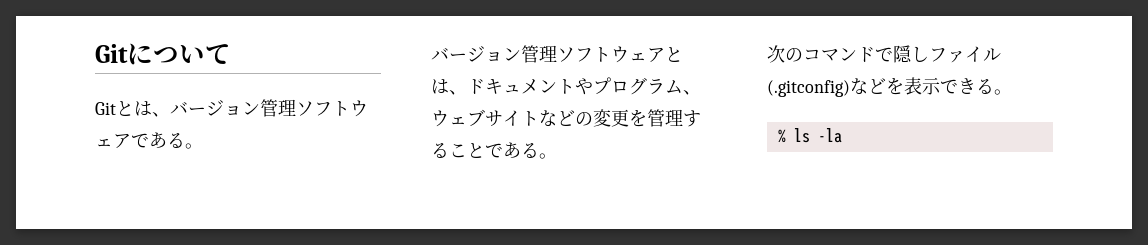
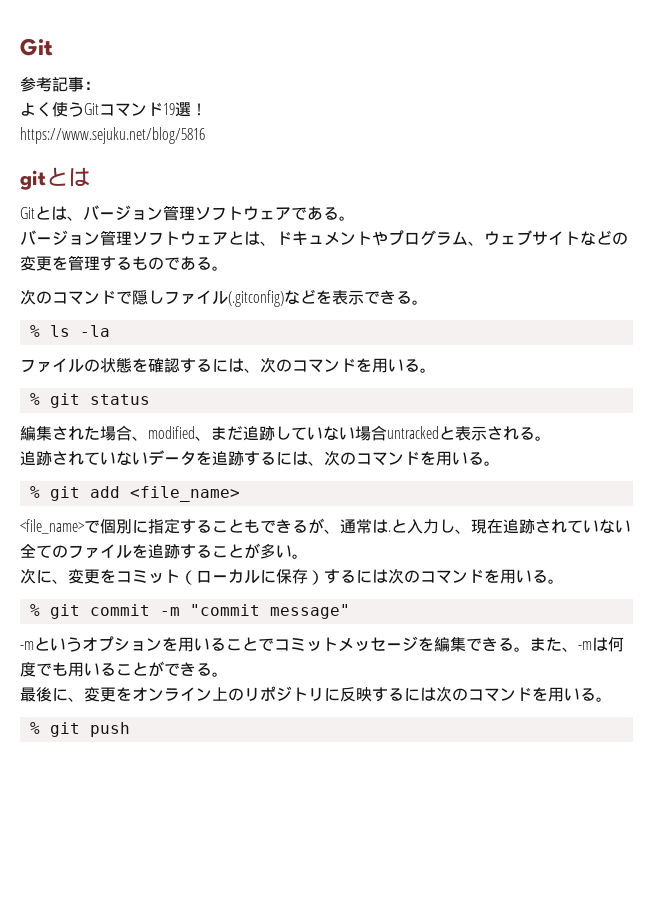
[95,43,231,65] Gitについて -> [20,38,53,56] [20,77,100,92] [20,102,207,117] [20,127,205,144] [20,167,90,190] Git // 参考記事： // よく使うGitコマンド19選！ // https://www.sejuku.net/blog/5816 // gitとは
[449,143,485,158] こと -> [132,256,164,270] もの
(842, 135) none -> [20,357,436,373] [29,393,150,408] [20,425,551,441] [20,450,500,466] [29,486,240,502] [20,518,631,534] [20,543,308,559] [20,568,564,585] [29,604,350,619] [20,636,624,652] [20,661,228,677] [20,686,612,702] [29,722,130,737] // ファイルの状態を確認するには、次のコマンドを用いる。 // % git status // 編集された場合、modified、まだ追跡していない場合untrackedと表示される。 // 追跡されていないデータを追跡するには、次のコマンドを用いる。 // % git add <file_name> // <file_name>で個別に指定することもできるが、通常は.と入力し、現在追跡されていない全てのファイルを追跡することが多い。 // 次に、変更をコミット（ローカルに保存）するには次のコマンドを用いる。 // % git commit -m "commit message" // -mというオプションを用いることでコミットメッセージを編集できる。また、-mは何度でも用いることができる。 // 最後に、変更をオンライン上のリポジトリに反映するには次のコマンドを用いる。 // % git push

